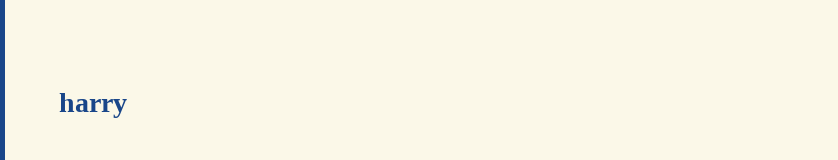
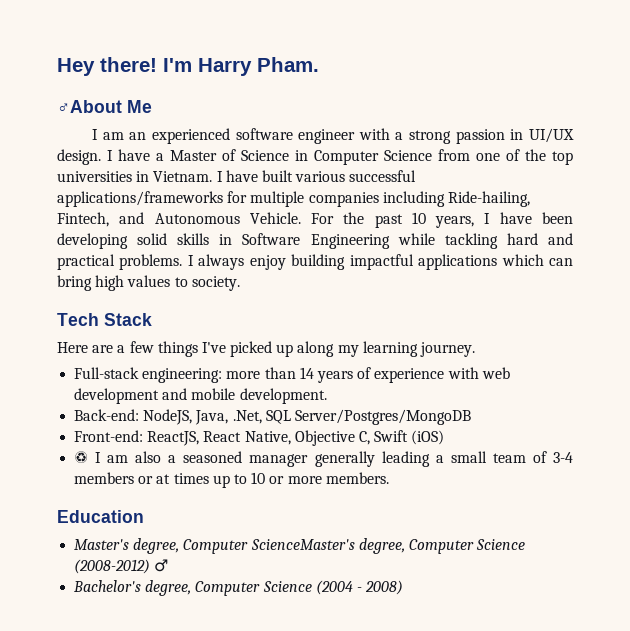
[59,93,127,118] harry -> [57,57,319,76] [57,100,152,113] [91,128,574,144] [57,149,573,165] [57,170,417,182] [57,191,530,207] [57,212,573,228] [57,233,573,249] [57,254,573,270] [57,275,240,291] [57,313,152,326] [57,341,476,357] [74,367,510,383] [74,388,327,404] [74,409,471,425] [74,430,445,446] [74,451,573,467] [74,472,389,488] [57,510,144,523] [74,538,526,554] [74,559,169,574] [73,580,404,596] Hey there! I'm Harry Pham. // ♂About Me // I am an experienced software engineer with a strong passion in UI/UX design. I have a Master of Science in Computer Science from one of the top universities in Vietnam. I have built various successful applications/frameworks for multiple companies including Ride-hailing, Fintech, and Autonomous Vehicle. For the past 10 years, I have been developing solid skills in Software Engineering while tackling hard and practical problems. I always enjoy building impactful applications which can bring high values to society. // Tech Stack // Here are a few things I've picked up along my learning journey. // Full-stack engineering: more than 14 years of experience with web development and mobile development. // Back-end: NodeJS, Java, .Net, SQL Server/Postgres/MongoDB // Front-end: ReactJS, React Native, Objective C, Swift (iOS) // ♽ I am also a seasoned manager generally leading a small team of 3-4 members or at times up to 10 or more members. // Education // Master's degree, Computer ScienceMaster's degree, Computer Science (2008-2012) ♂ // Bachelor's degree, Computer Science (2004 - 2008)

